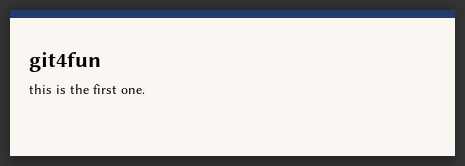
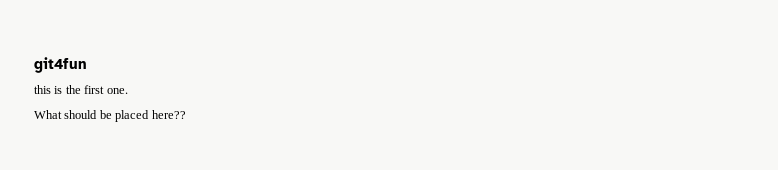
(145, 91) none -> [34,110,186,122] // What should be placed here??

